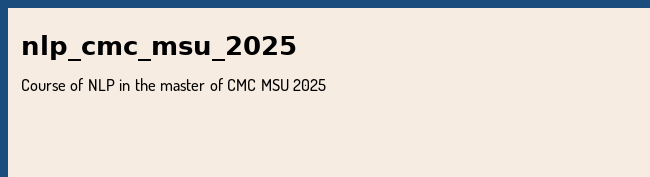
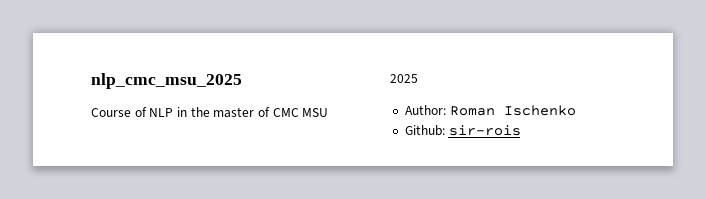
(327, 85) none -> [404,105,576,116] [404,125,521,136] // Author: Roman Ischenko // Github: sir-rois

